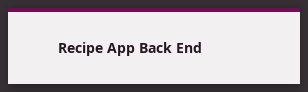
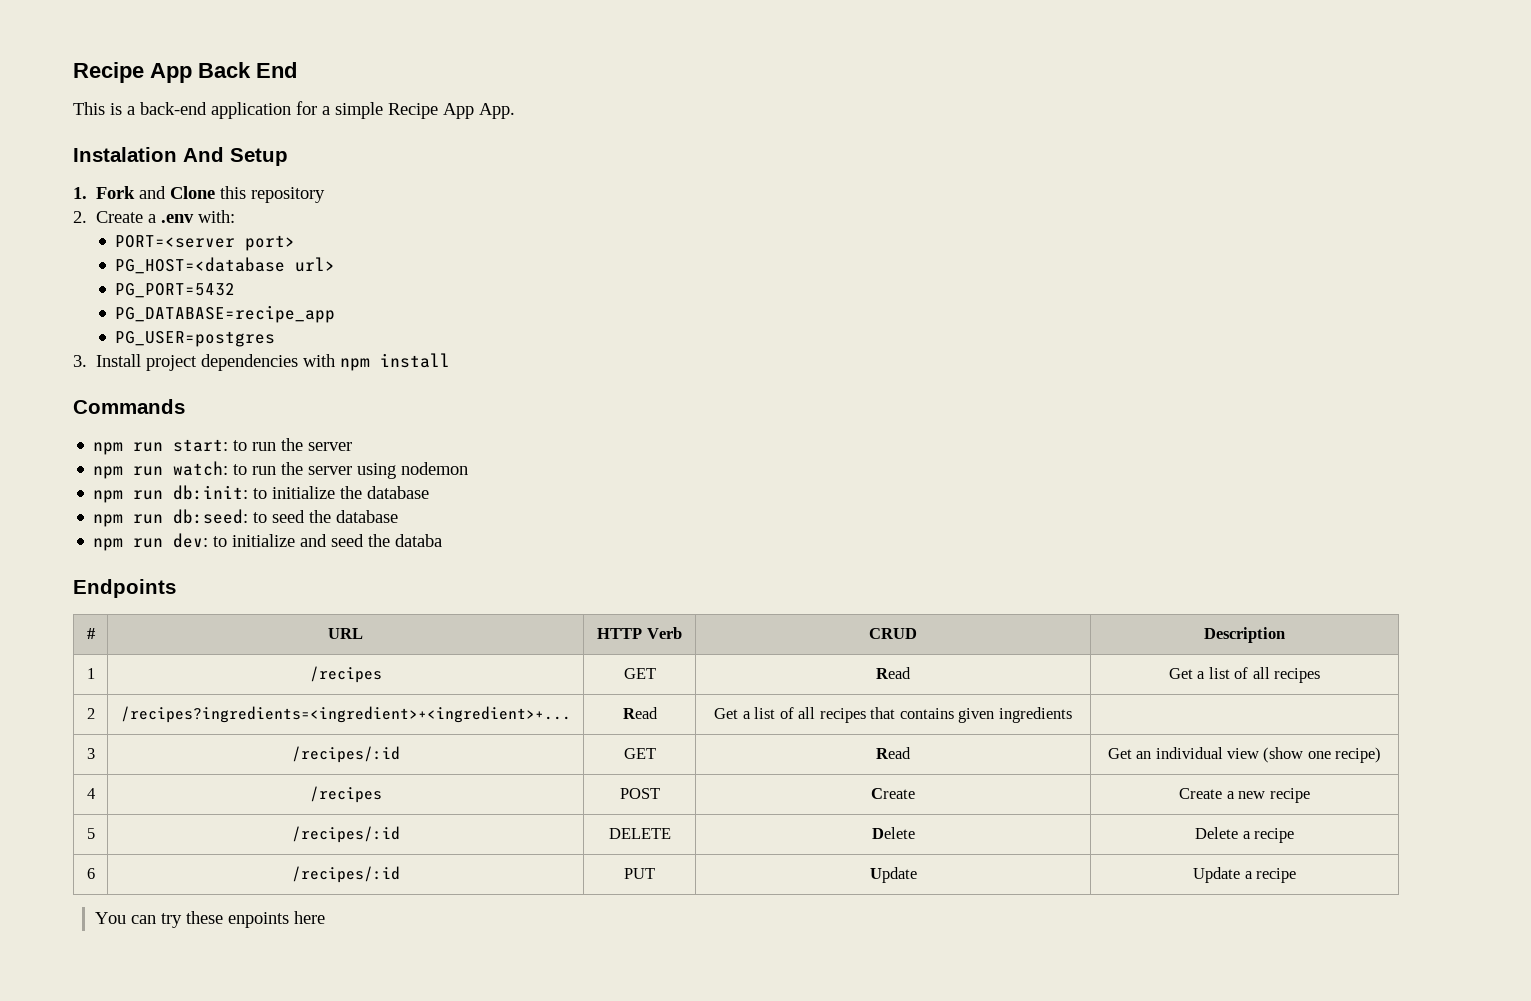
(202, 47) none -> [73,101,515,119] [73,147,288,166] [73,186,326,203] [73,210,236,223] [115,235,296,251] [115,257,336,274] [115,283,236,298] [115,305,336,323] [115,331,276,347] [73,353,451,371] [73,399,185,414] [93,438,353,455] [93,461,469,479] [93,485,430,503] [93,509,399,527] [93,533,443,551] [73,579,176,598] [86,628,96,639] [328,628,363,639] [597,627,682,639] [869,628,917,639] [1204,627,1285,643] [86,668,95,679] [309,666,382,683] [623,668,656,679] [876,667,911,679] [1168,667,1321,683] [86,708,95,719] [120,706,571,723] [622,707,658,719] [714,707,1072,723] [86,748,95,759] [291,746,400,763] [623,748,656,759] [876,747,911,759] [1107,747,1382,763] [86,788,95,799] [309,786,382,803] [619,788,660,799] [871,788,915,799] [1179,788,1310,803] [86,828,95,839] [291,826,400,843] [608,828,671,839] [871,827,915,839] [1195,827,1294,843] [86,868,95,879] [291,866,400,883] [624,868,655,879] [869,867,917,883] [1193,867,1296,883] [95,911,326,928] // This is a back-end application for a simple Recipe App App. // Instalation And Setup // 1. Fork and Clone this repository // 2. Create a .env with: // PORT=<server port> // PG_HOST=<database url> // PG_PORT=5432 // PG_DATABASE=recipe_app // PG_USER=postgres // 3. Install project dependencies with npm install // Commands // npm run start: to run the server // npm run watch: to run the server using nodemon // npm run db:init: to initialize the database // npm run db:seed: to seed the database // npm run dev: to initialize and seed the databa // Endpoints // # | URL | HTTP Verb | CRUD | Description // 1 | /recipes | GET | Read | Get a list of all recipes // 2 | /recipes?ingredients=<ingredient>+<ingredient>+... | Read | Get a list of all recipes that contains given ingredients | // 3 | /recipes/:id | GET | Read | Get an individual view (show one recipe) // 4 | /recipes | POST | Create | Create a new recipe // 5 | /recipes/:id | DELETE | Delete | Delete a recipe // 6 | /recipes/:id | PUT | Update | Update a recipe // You can try these enpoints here

